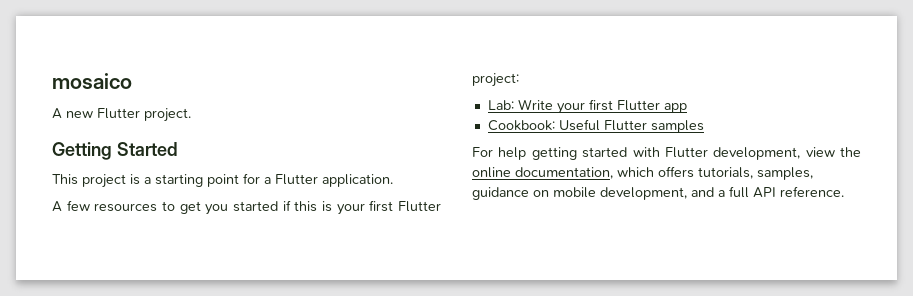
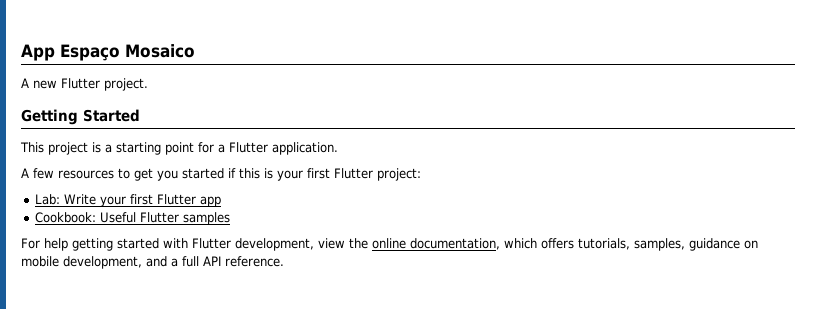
[52,73,132,89] mosaico -> [21,44,195,61] App Espaço Mosaico

